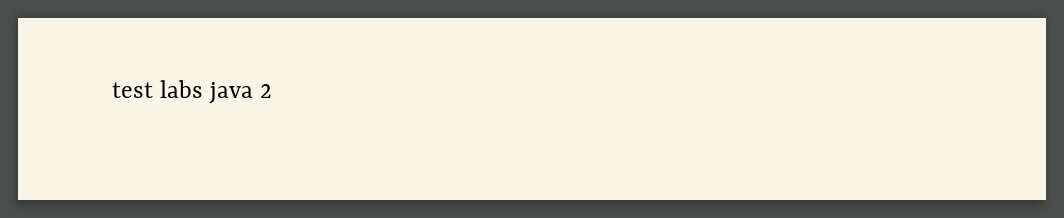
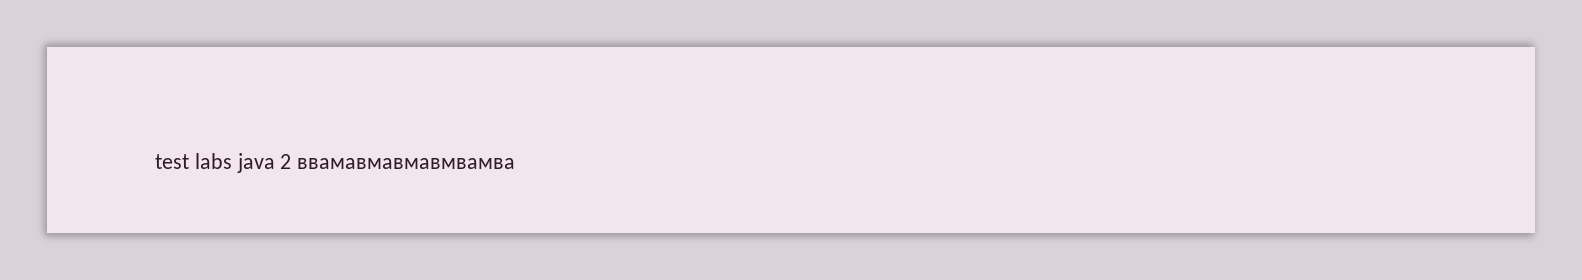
(273, 91) none -> [297,158,516,169] ввамавмавмавмвамва

